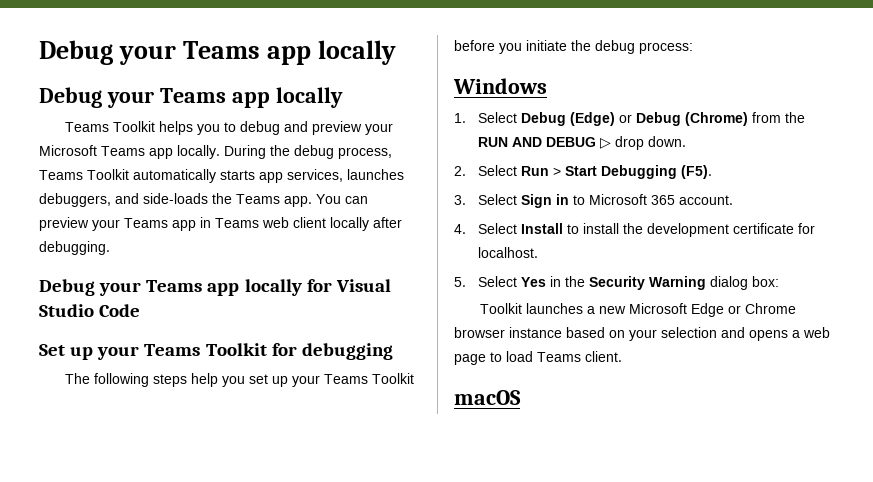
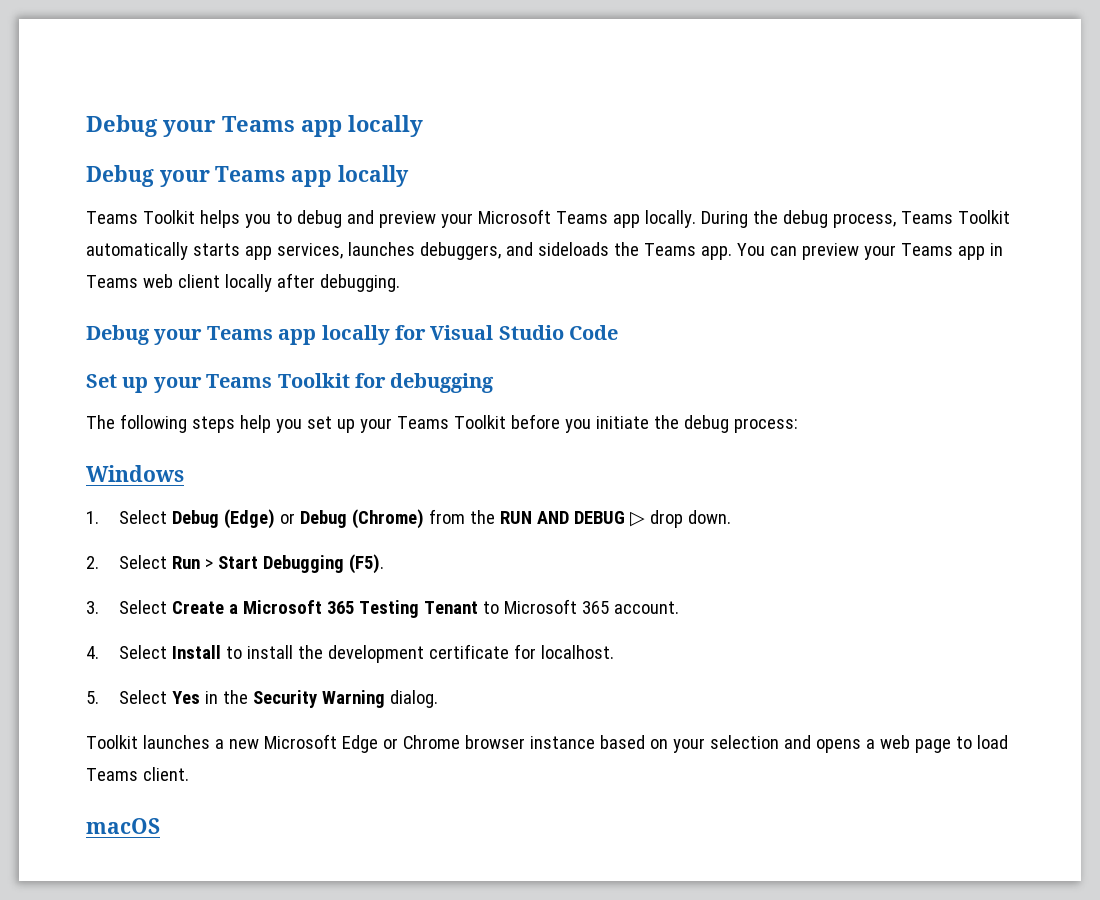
[143,193,208,204] side-loads -> [537,242,609,256] sideloads
[520,194,569,208] Sign in -> [172,600,479,618] Create a Microsoft 365 Testing Tenant
[709,276,779,290] dialog box: -> [390,690,439,708] dialog.

